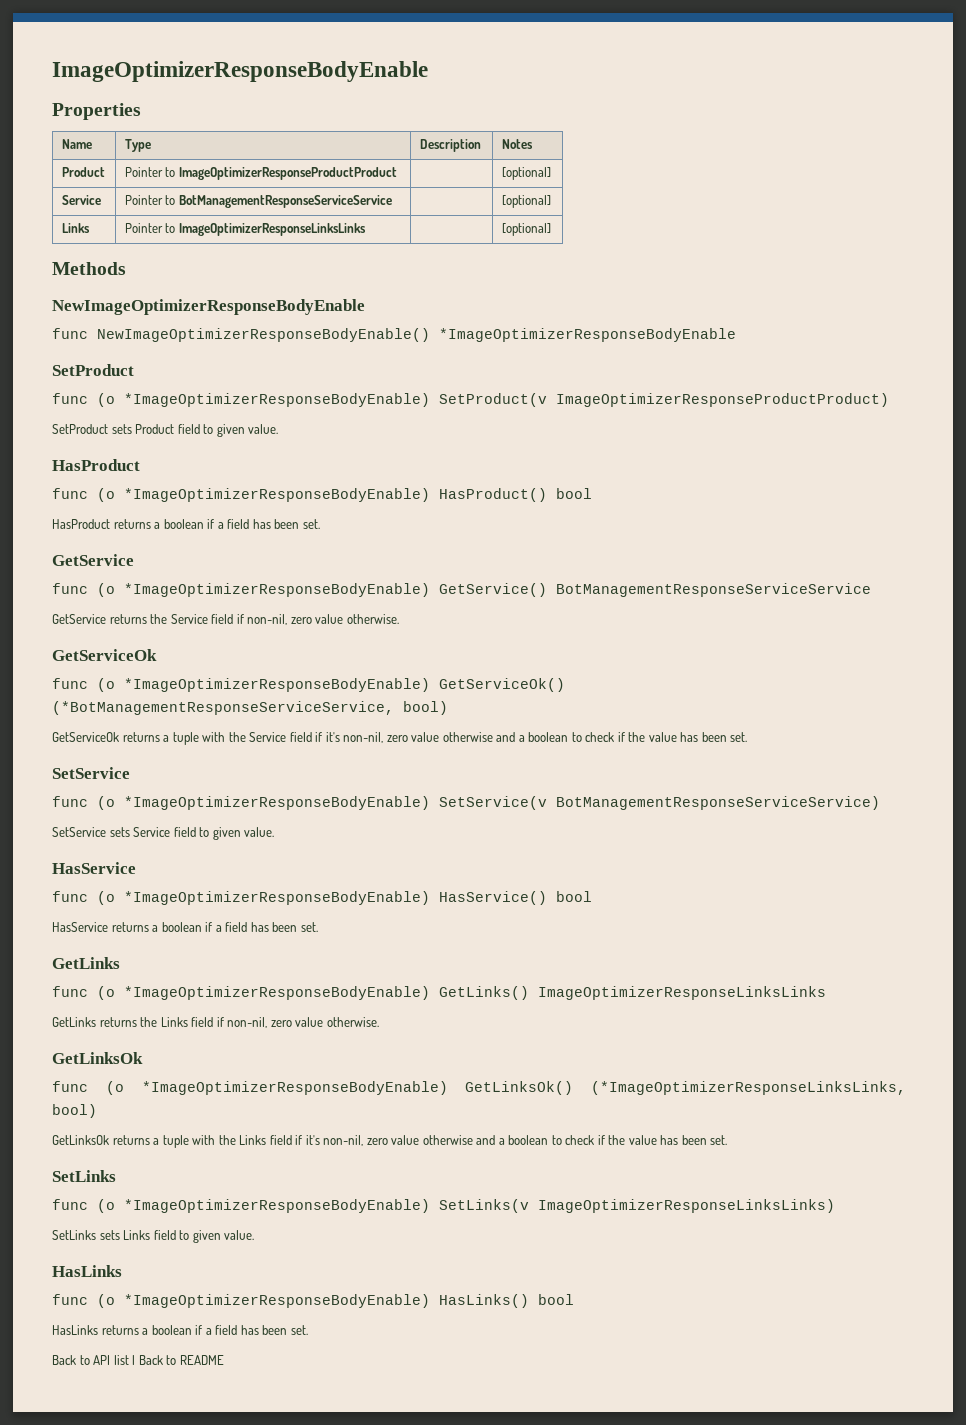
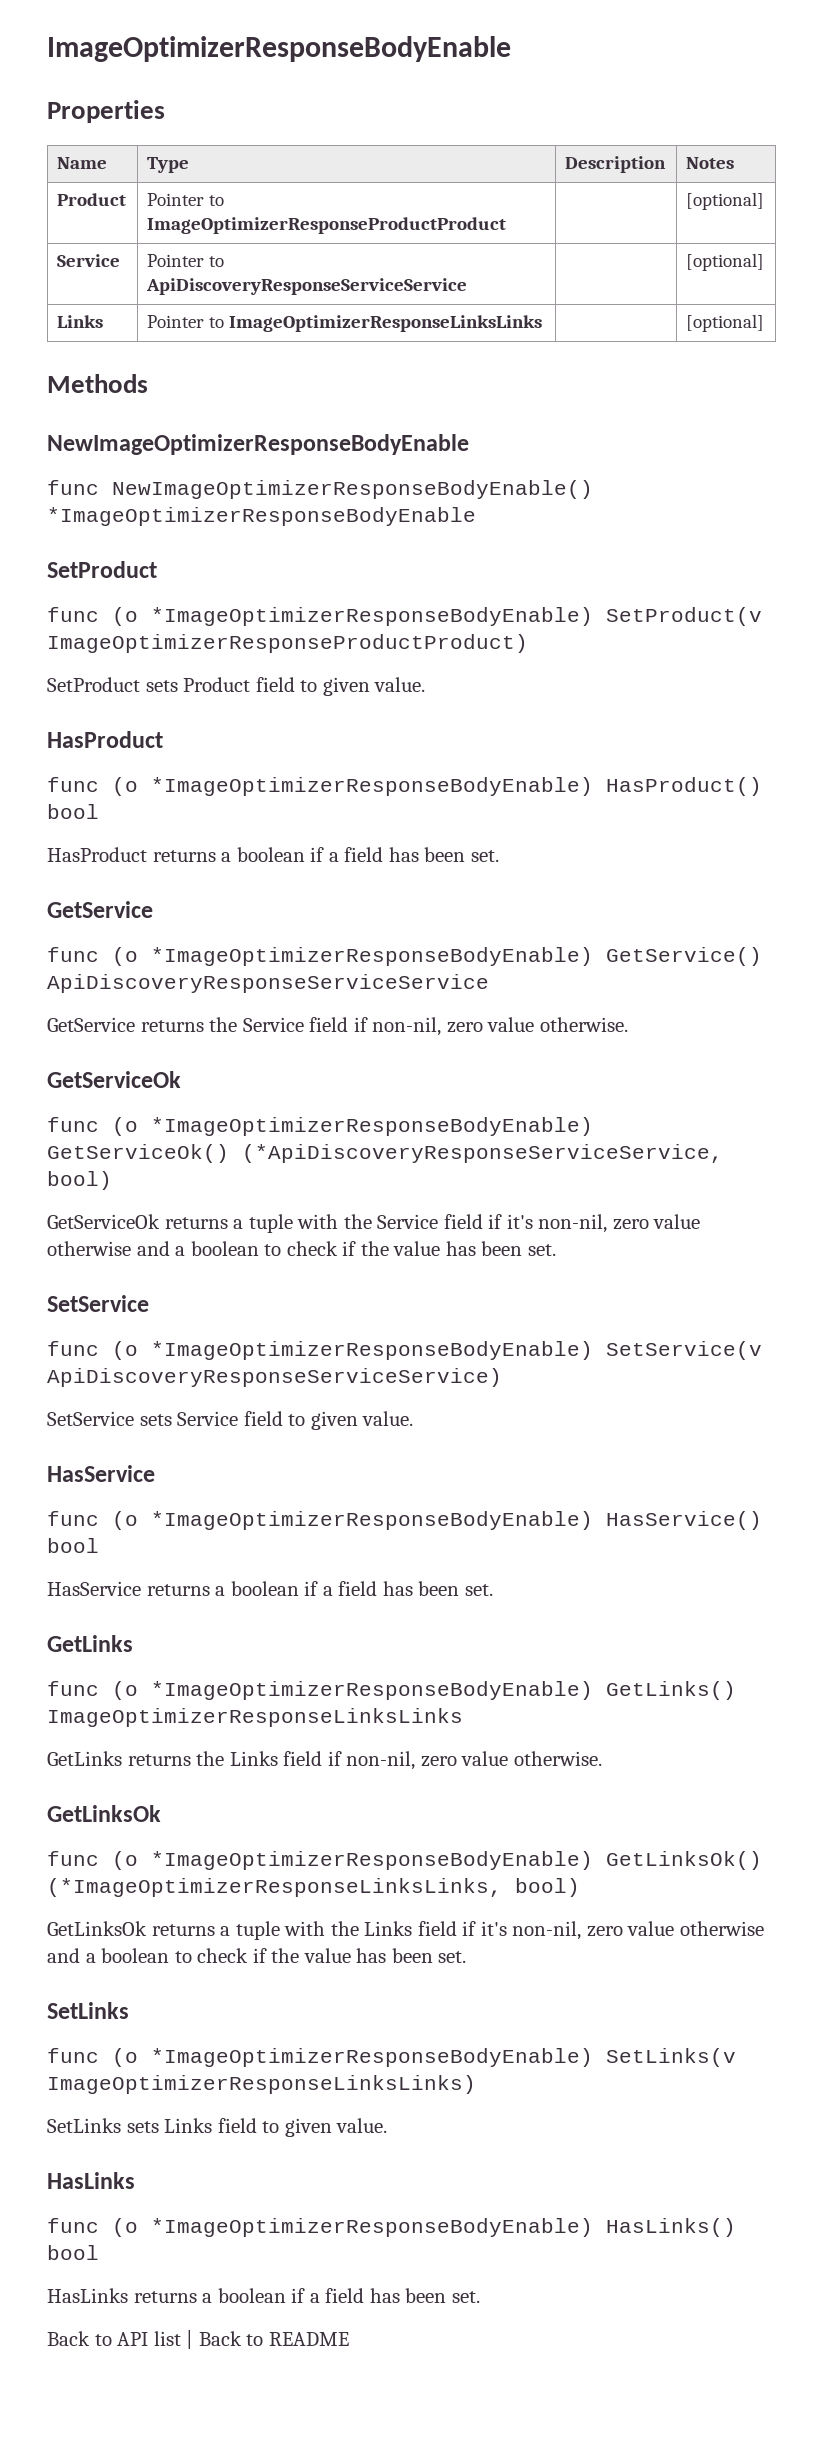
[178,195,392,208] BotManagementResponseServiceService -> [146,278,468,295] ApiDiscoveryResponseServiceService
[556,583,871,597] BotManagementResponseServiceService -> [47,974,489,993] ApiDiscoveryResponseServiceService
[52,701,394,715] (*BotManagementResponseServiceService, -> [242,1144,723,1163] (*ApiDiscoveryResponseServiceService,
[556,796,880,810] BotManagementResponseServiceService) -> [47,1368,502,1387] ApiDiscoveryResponseServiceService)

